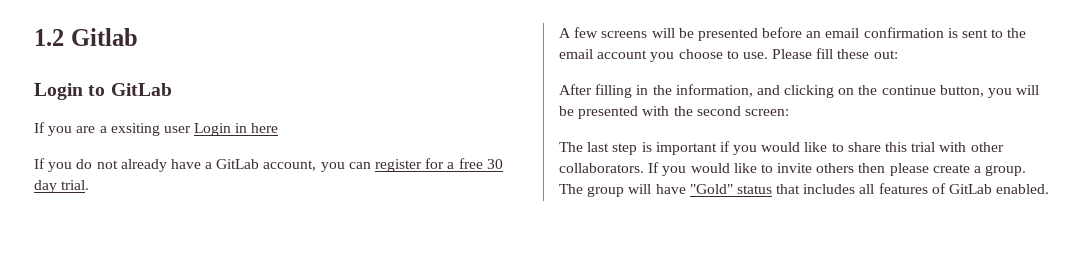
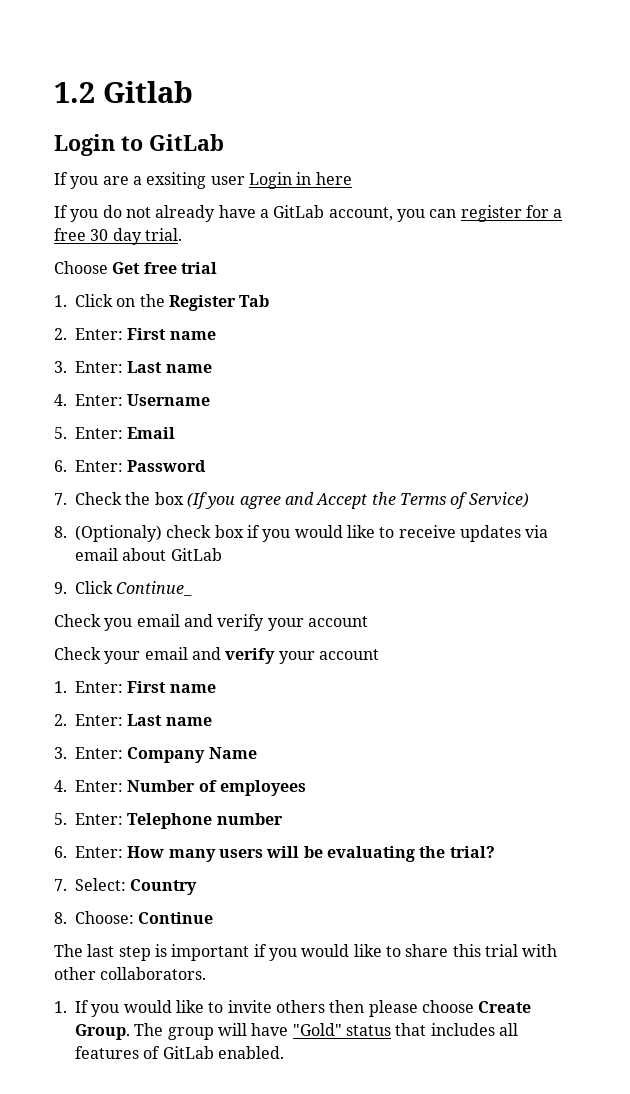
[559,27,1027,41] [559,48,898,62] [559,84,1040,98] [559,106,789,119] A few screens will be presented before an email confirmation is sent to the email account you choose to use. Please fill these out: // After filling in the information, and clicking on the continue button, you will be presented with the second screen: -> [54,261,217,274] [54,294,270,311] [54,328,216,340] [54,361,212,373] [54,394,211,406] [54,427,176,439] [54,460,207,472] [54,492,529,509] [54,525,549,542] [75,548,222,561] [54,581,193,596] [54,614,368,631] [54,647,379,664] [54,681,216,693] [54,714,212,726] [54,747,257,763] [54,780,306,796] [54,813,283,829] [54,846,495,862] [54,878,198,895] [54,911,214,924] Choose Get free trial // 1. Click on the Register Tab // 2. Enter: First name // 3. Enter: Last name // 4. Enter: Username // 5. Enter: Email // 6. Enter: Password // 7. Check the box (If you agree and Accept the Terms of Service) // 8. (Optionaly) check box if you would like to receive updates via email about GitLab // 9. Click Continue_ // Check you email and verify your account // Check your email and verify your account // 1. Enter: First name // 2. Enter: Last name // 3. Enter: Company Name // 4. Enter: Number of employees // 5. Enter: Telephone number // 6. Enter: How many users will be evaluating the trial? // 7. Select: Country // 8. Choose: Continue
(644, 168) none -> [54,1001,67,1013] // 1.
[932,164,1027,176] create a group. -> [421,1000,532,1013] [75,1024,130,1040] choose Create Group.

